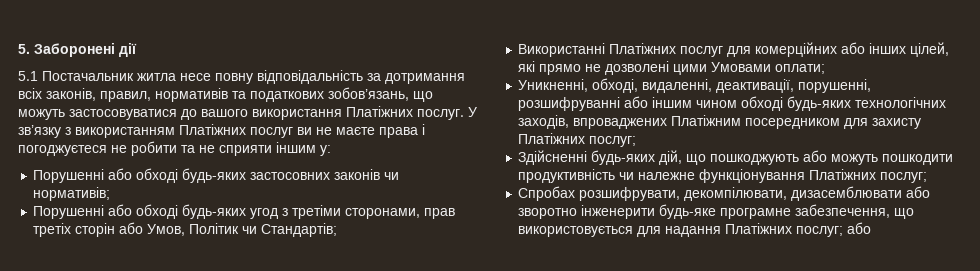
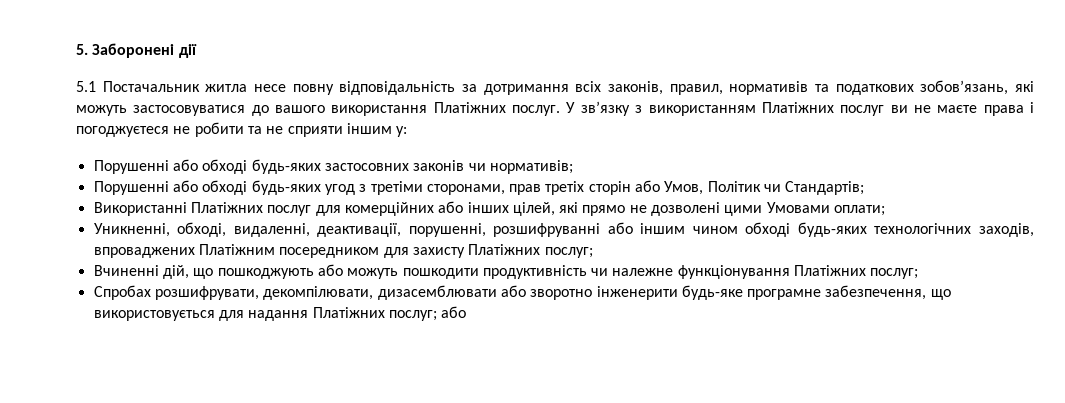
[413,91,433,102] що -> [1014,81,1034,92] які
[518,150,656,165] Здійсненні будь-яких -> [93,265,159,276] Вчиненні

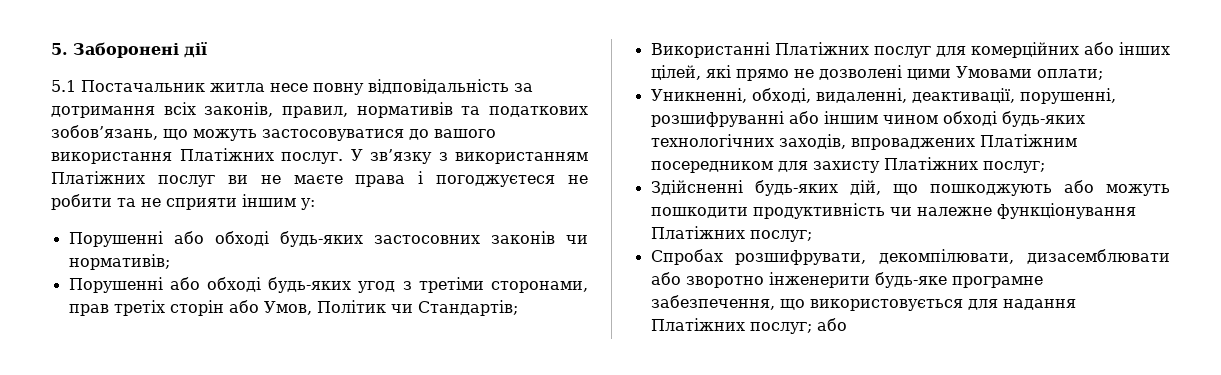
[1014,81,1034,92] які -> [163,129,188,140] що
[93,265,159,276] Вчиненні -> [650,180,838,196] Здійсненні будь-яких

